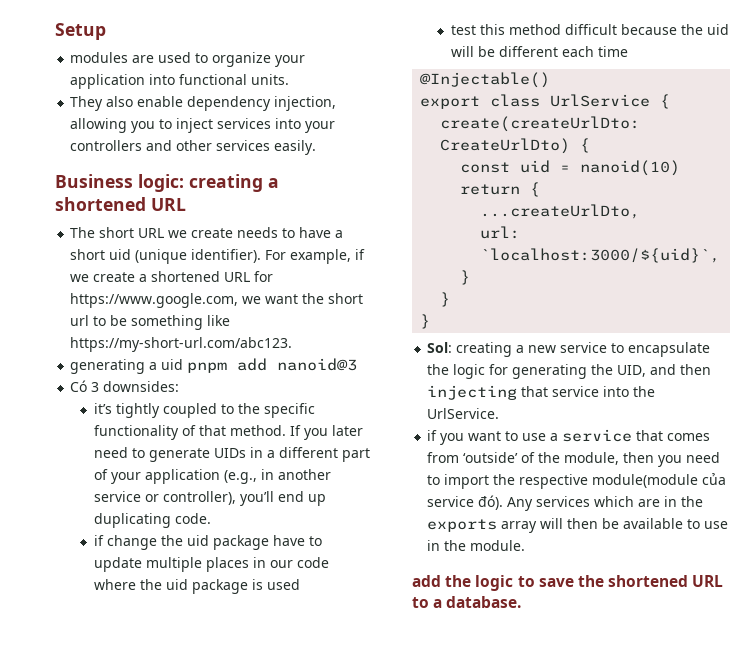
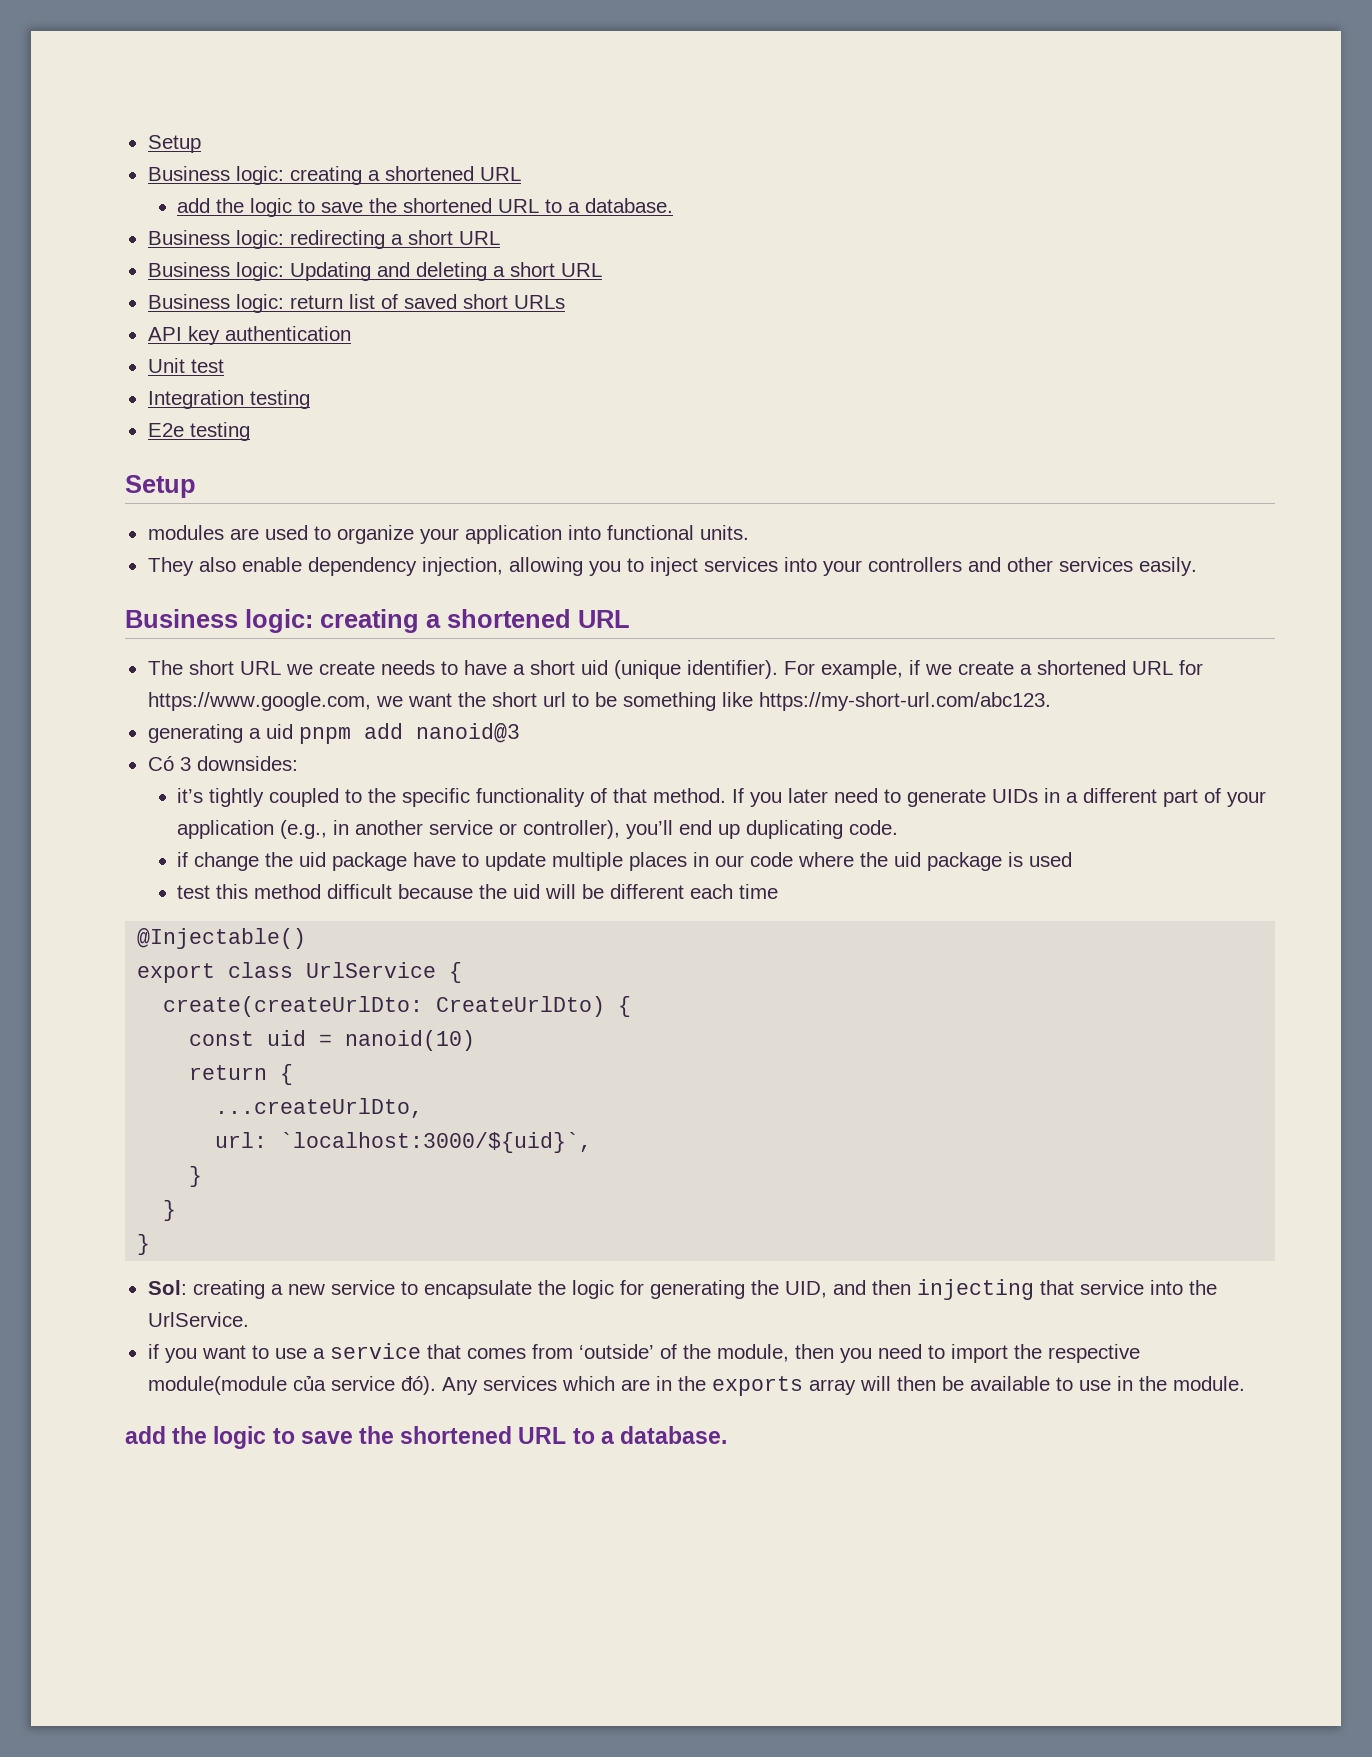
[55,23,106,40] Setup -> [147,135,201,153] [147,166,521,185] [177,198,674,217] [147,230,500,249] [147,262,602,281] [147,294,565,313] [147,326,351,345] [147,358,224,373] [147,390,310,409] [147,422,250,441] [125,475,196,498] Setup // Business logic: creating a shortened URL // add the logic to save the shortened URL to a database. // Business logic: redirecting a short URL // Business logic: Updating and deleting a short URL // Business logic: return list of saved short URLs // API key authentication // Unit test // Integration testing // E2e testing // Setup

